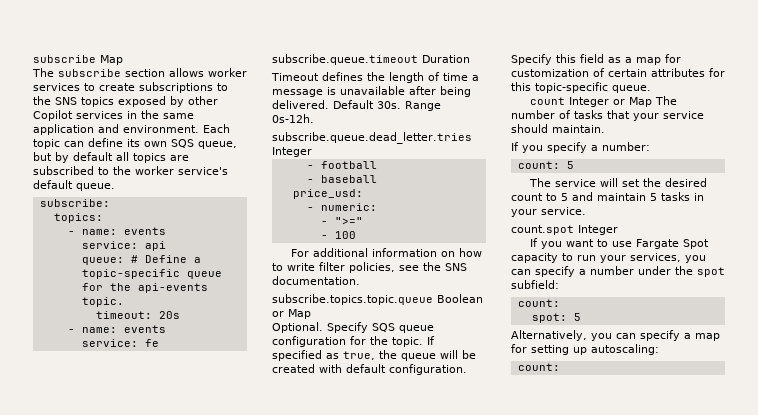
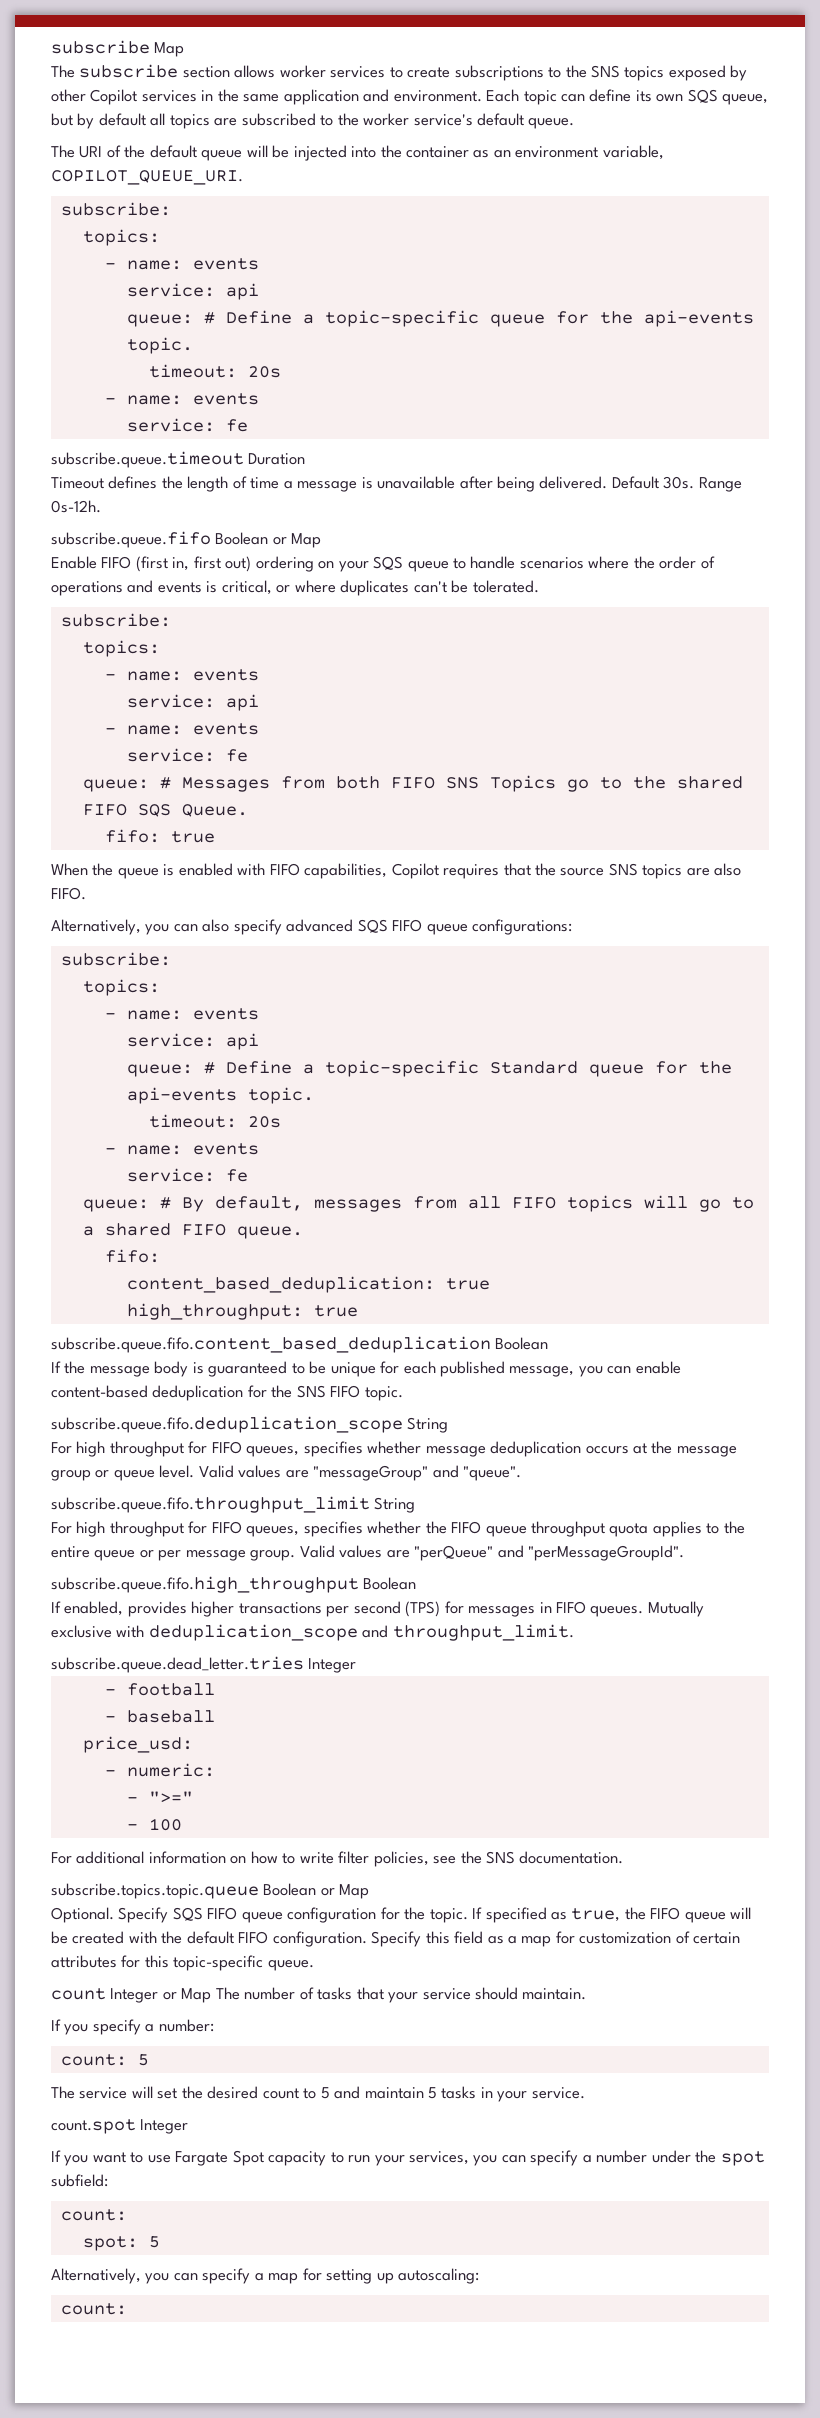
(115, 187) none -> [51,145,664,161] [51,170,243,185] // The URI of the default queue will be injected into the container as an environment variable, COPILOT_QUEUE_URI.
(314, 118) none -> [51,531,322,548] [51,556,715,572] [51,580,539,596] [60,613,171,627] [82,640,160,657] [104,669,259,681] [126,694,259,711] [104,723,259,735] [126,748,248,762] [82,775,743,792] [82,804,248,817] [104,829,215,843] [51,863,742,879] [51,887,86,900] [51,919,573,935] [60,952,171,966] [82,979,160,996] [104,1008,259,1020] [126,1033,259,1050] [126,1060,732,1077] [126,1087,314,1104] [148,1114,281,1128] [104,1143,259,1155] [126,1168,248,1182] [82,1195,754,1212] [82,1223,303,1239] [104,1249,160,1263] [126,1276,490,1293] [126,1303,358,1320] [51,1336,549,1353] [51,1361,681,1377] [51,1385,403,1401] [51,1416,449,1433] [51,1441,737,1457] [51,1465,522,1481] [51,1496,416,1513] [51,1521,745,1537] [51,1545,685,1561] [51,1576,417,1593] [51,1601,704,1617] [51,1624,574,1641] // subscribe.queue.fifo Boolean or Map // Enable FIFO (first in, first out) ordering on your SQS queue to handle scenarios where the order of operations and events is critical, or where duplicates can't be tolerated. // subscribe: // topics: // - name: events // service: api // - name: events // service: fe // queue: # Messages from both FIFO SNS Topics go to the shared FIFO SQS Queue. // fifo: true // When the queue is enabled with FIFO capabilities, Copilot requires that the source SNS topics are also FIFO. // Alternatively, you can also specify advanced SQS FIFO queue configurations: // subscribe: // topics: // - name: events // service: api // queue: # Define a topic-specific Standard queue for the api-events topic. // timeout: 20s // - name: events // service: fe // queue: # By default, messages from all FIFO topics will go to a shared FIFO queue. // fifo: // content_based_deduplication: true // high_throughput: true // subscribe.queue.fifo.content_based_deduplication Boolean // If the message body is guaranteed to be unique for each published message, you can enable content-based deduplication for the SNS FIFO topic. // subscribe.queue.fifo.deduplication_scope String // For high throughput for FIFO queues, specifies whether message deduplication occurs at the message group or queue level. Valid values are "messageGroup" and "queue". // subscribe.queue.fifo.throughput_limit String // For high throughput for FIFO queues, specifies whether the FIFO queue throughput quota applies to the entire queue or per message group. Valid values are "perQueue" and "perMessageGroupId". // subscribe.queue.fifo.high_throughput Boolean // If enabled, provides higher transactions per second (TPS) for messages in FIFO queues. Mutually exclusive with deduplication_scope and throughput_limit.
(395, 327) none -> [207,1907,238,1920] FIFO
(397, 354) none -> [650,1907,681,1920] FIFO
[346,364,386,373] default -> [161,1931,269,1944] the default FIFO

